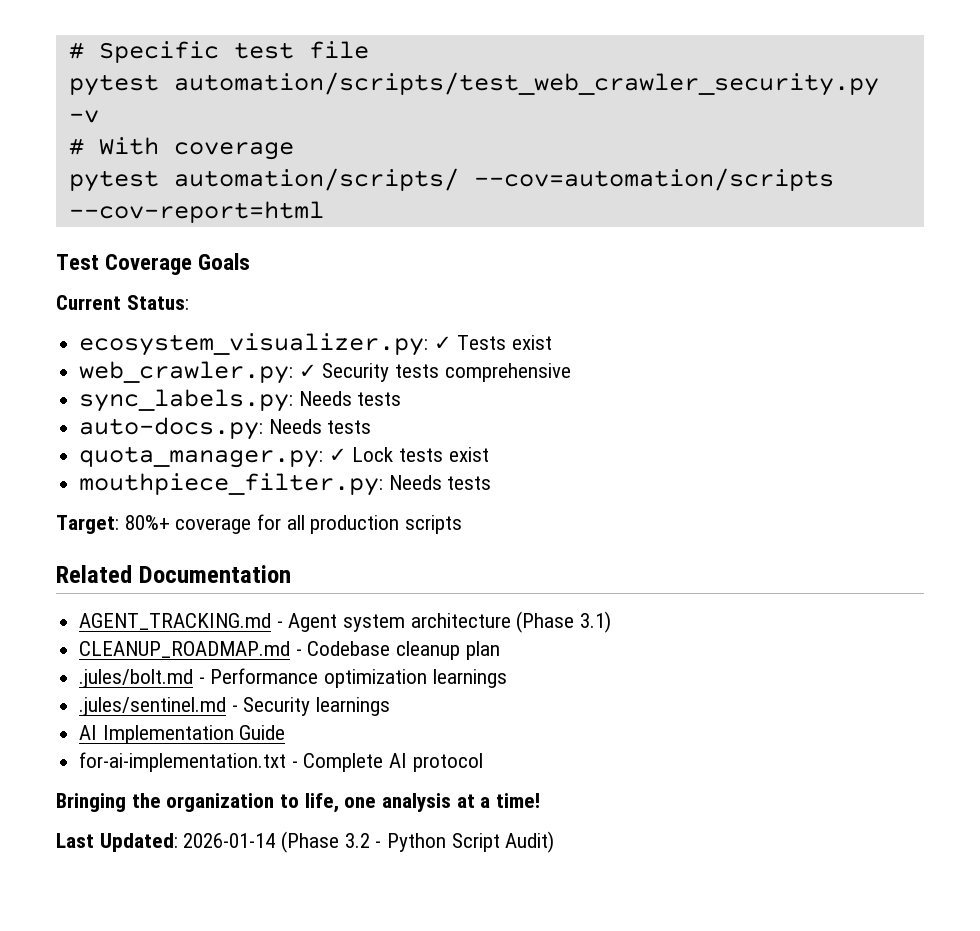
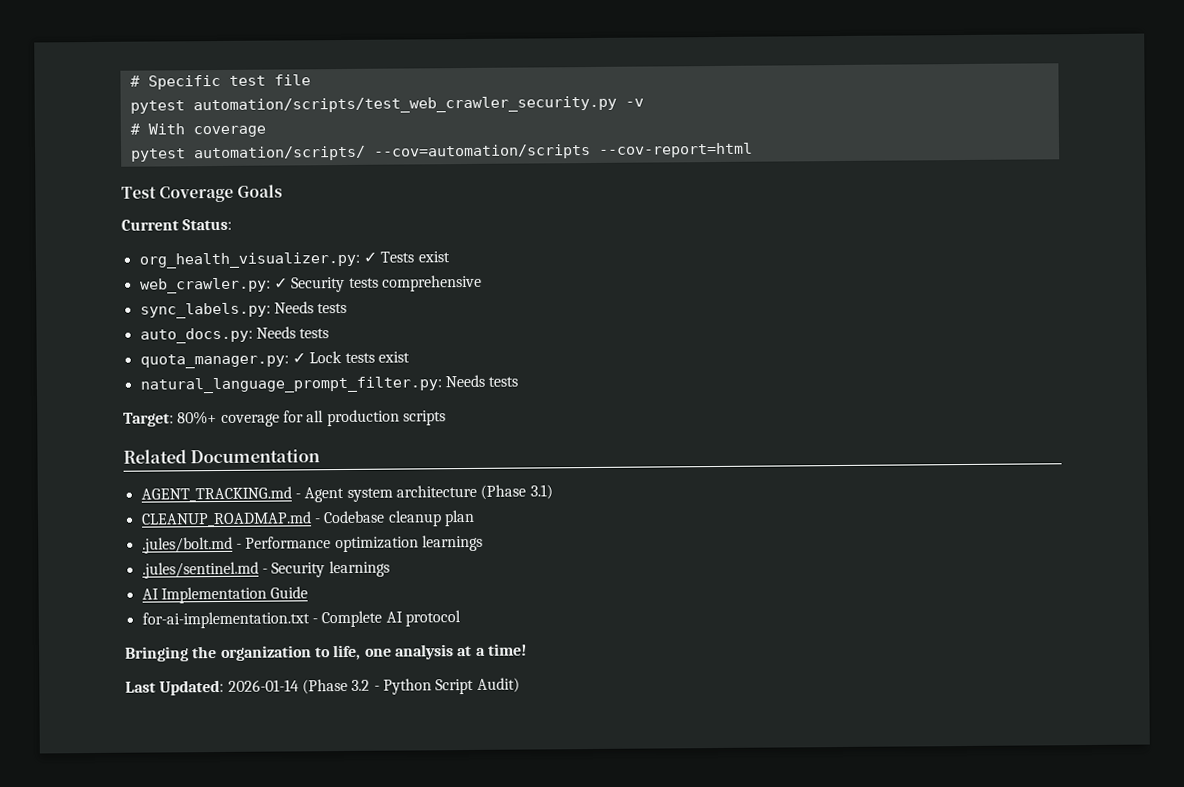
[79,333,429,356] ecosystem_visualizer.py: -> [138,251,360,269] org_health_visualizer.py:
[79,417,264,440] auto-docs.py: -> [139,327,253,344] auto_docs.py:
[79,473,384,496] mouthpiece_filter.py: -> [139,376,442,394] natural_language_prompt_filter.py:

